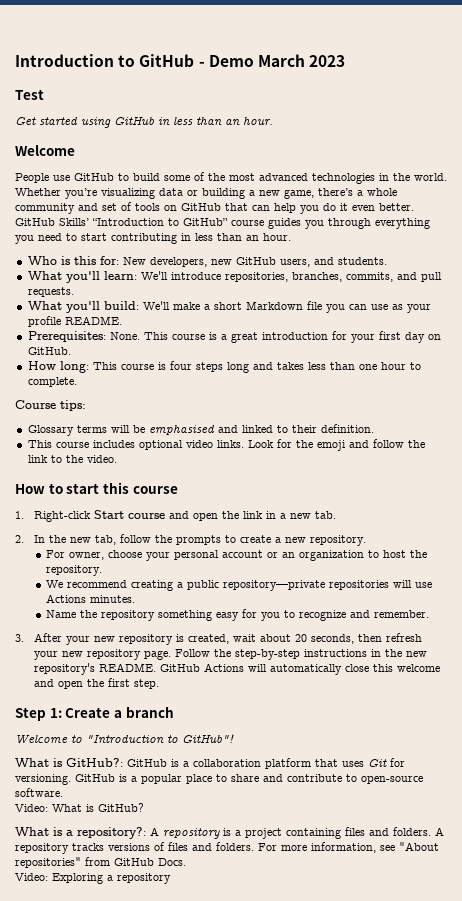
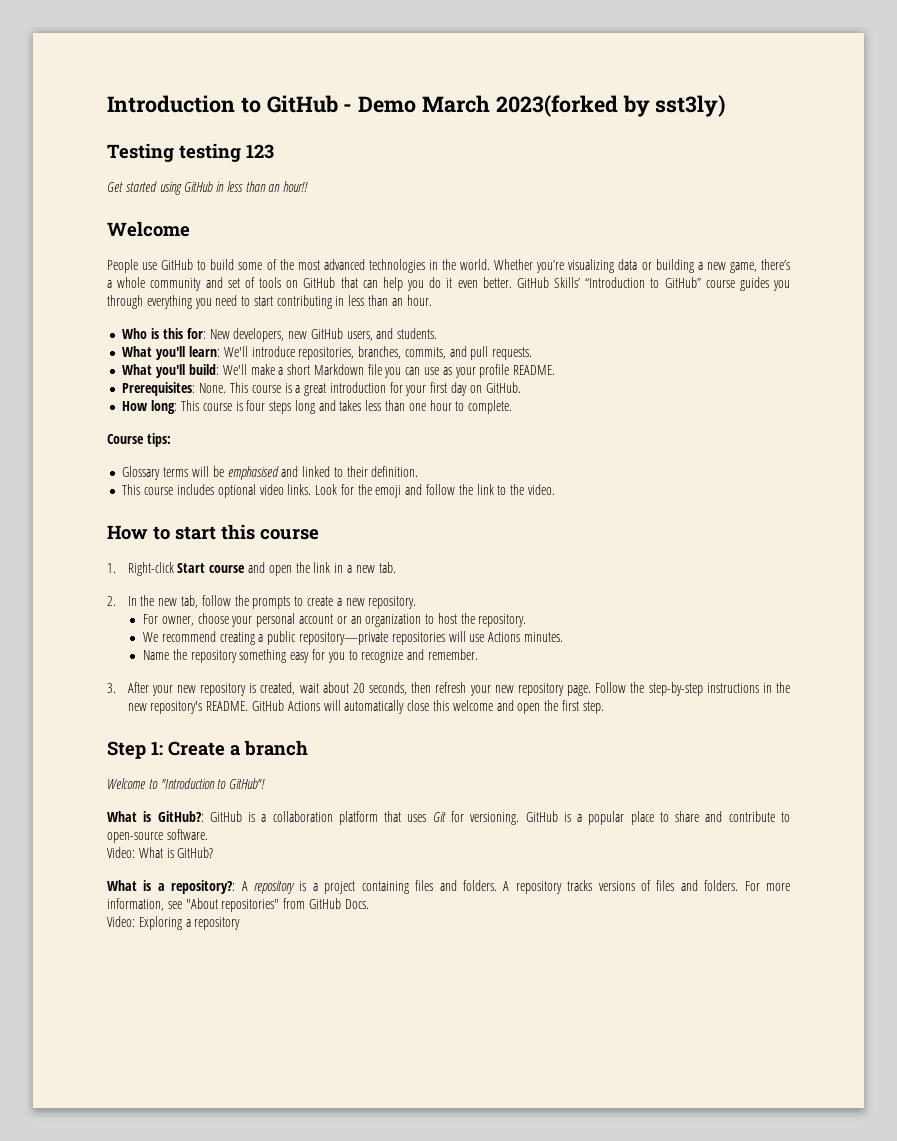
[309,55,346,67] [15,89,44,100] 2023 // Test -> [495,95,726,117] [107,143,274,162] 2023(forked by sst3ly) // Testing testing 123
[243,117,273,126] hour. -> [283,181,309,192] hour!!

